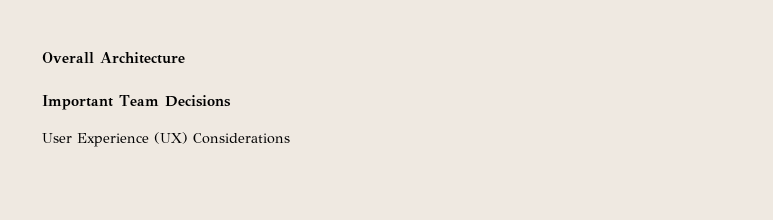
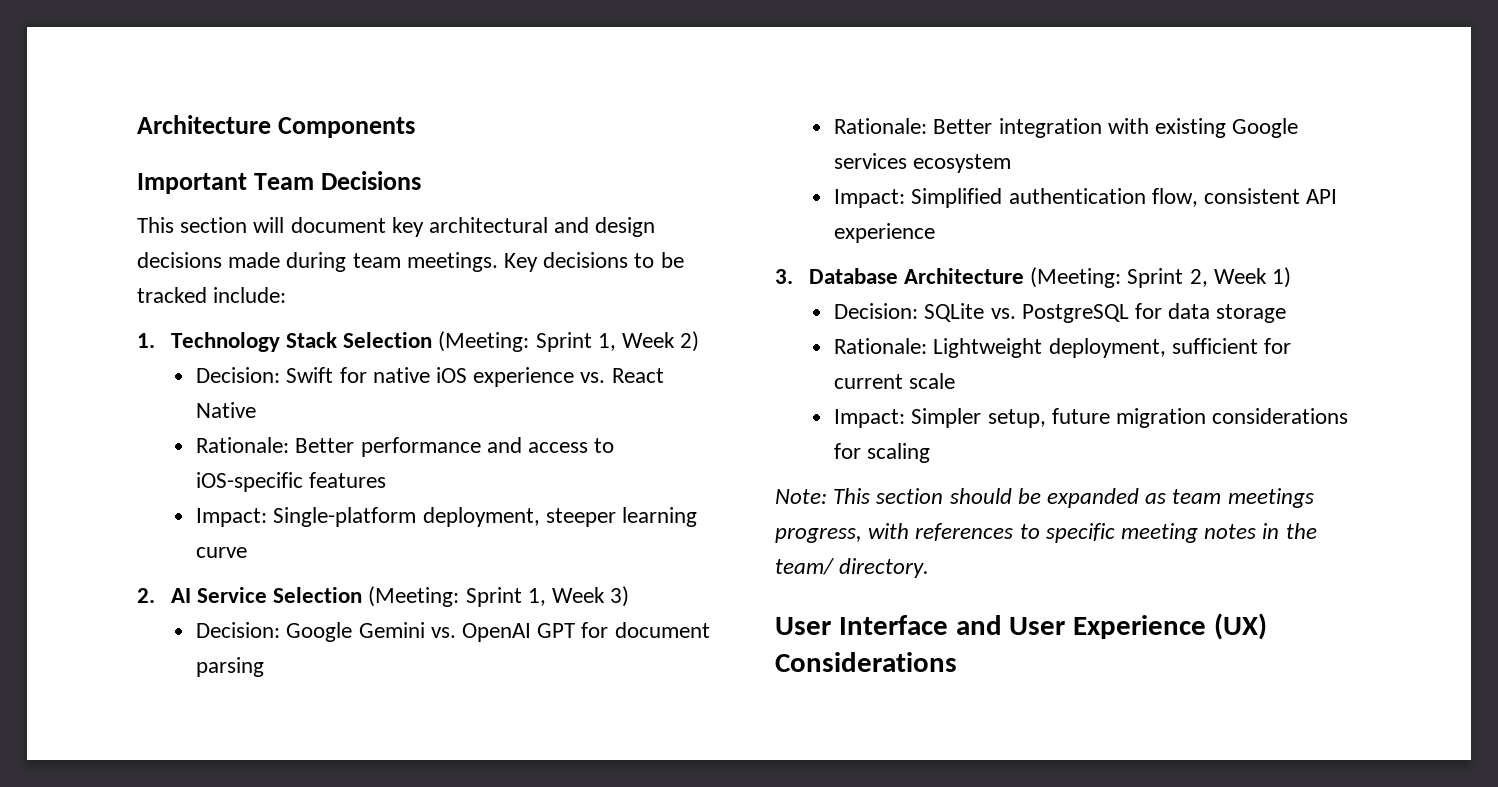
[42,52,185,64] Overall Architecture -> [137,115,416,138] Architecture Components
(231, 101) none -> [137,217,656,237] [137,252,684,272] [137,287,287,303] [137,331,700,352] [196,367,664,387] [196,402,257,418] [196,437,615,457] [196,472,387,492] [196,507,697,527] [196,547,248,558] [137,586,630,607] [196,622,710,642] [196,657,265,677] [834,118,1299,138] [834,153,1012,173] [834,188,1338,208] [834,223,936,243] [775,267,1292,288] [834,303,1287,323] [834,338,1291,358] [834,373,956,389] [834,408,1349,428] [834,443,931,463] [775,488,1314,508] [775,523,1317,543] [775,558,930,578] [775,615,1002,635] This section will document key architectural and design decisions made during team meetings. Key decisions to be tracked include: // 1. Technology Stack Selection (Meeting: Sprint 1, Week 2) // Decision: Swift for native iOS experience vs. React Native // Rationale: Better performance and access to iOS-specific features // Impact: Single-platform deployment, steeper learning curve // 2. AI Service Selection (Meeting: Sprint 1, Week 3) // Decision: Google Gemini vs. OpenAI GPT for document parsing // Rationale: Better integration with existing Google services ecosystem // Impact: Simplified authentication flow, consistent API experience // 3. Database Architecture (Meeting: Sprint 2, Week 1) // Decision: SQLite vs. PostgreSQL for data storage // Rationale: Lightweight deployment, sufficient for current scale // Impact: Simpler setup, future migration considerations for scaling // Note: This section should be expanded as team meetings progress, with references to specific meeting notes in the team/ directory. // User Interface and

